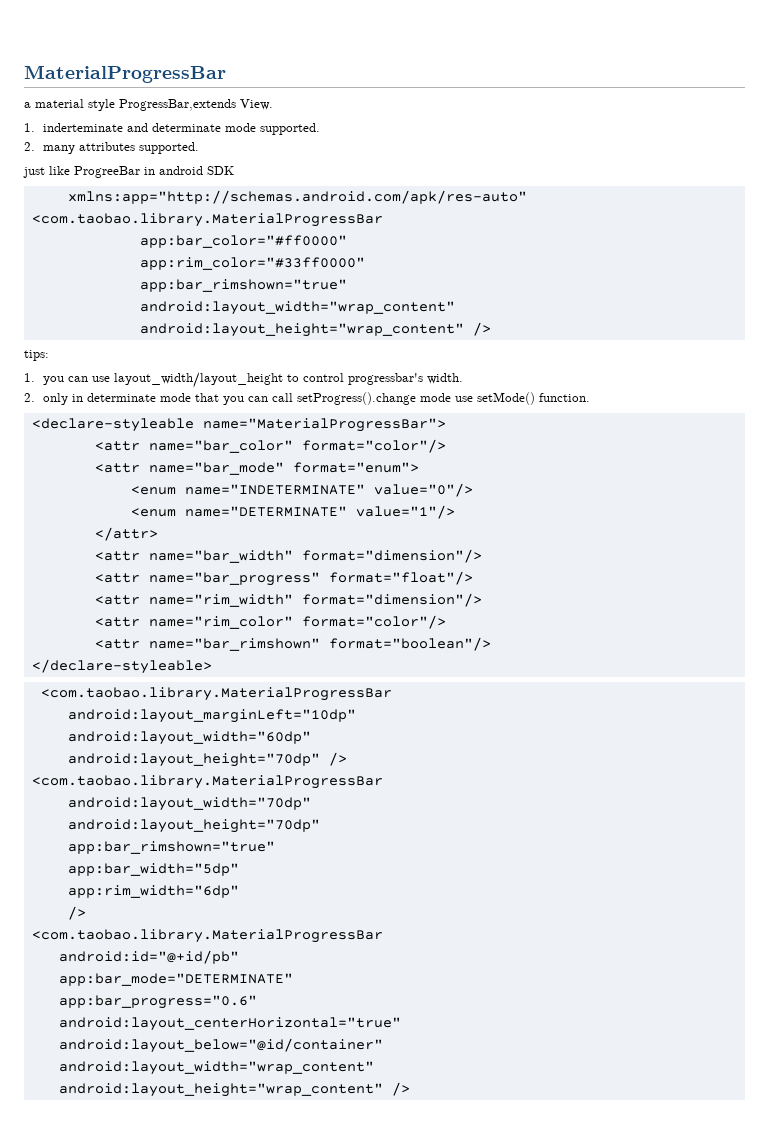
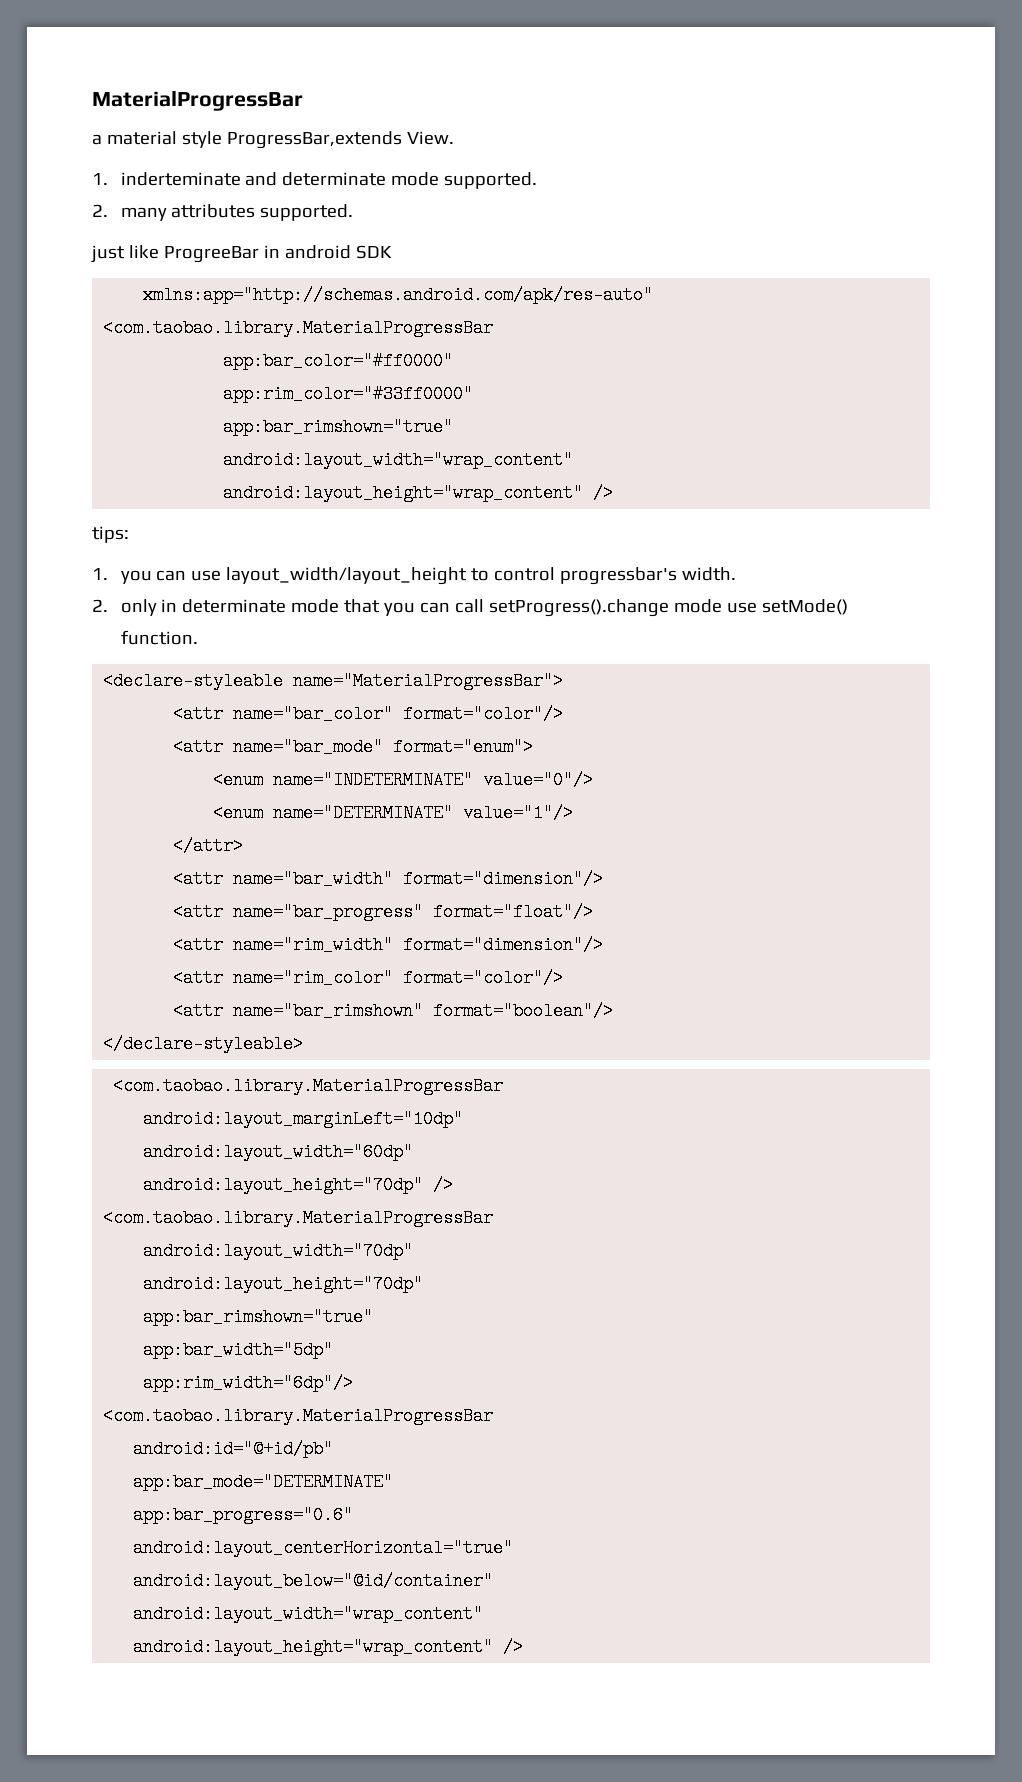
[67,885,239,898] [67,906,86,920] app:rim_width="6dp" // /> -> [143,1374,354,1392] app:rim_width="6dp"/>

